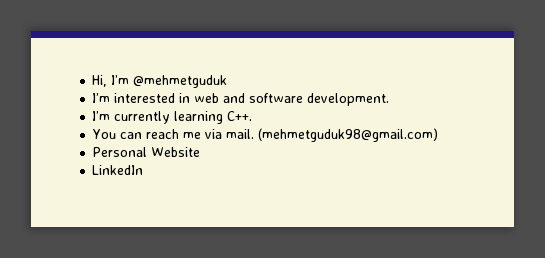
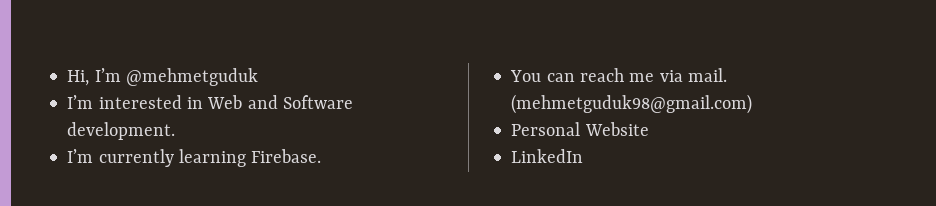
[194,93,304,103] web and software -> [207,95,353,109] Web and Software
[227,111,253,121] C++. -> [251,149,322,163] Firebase.

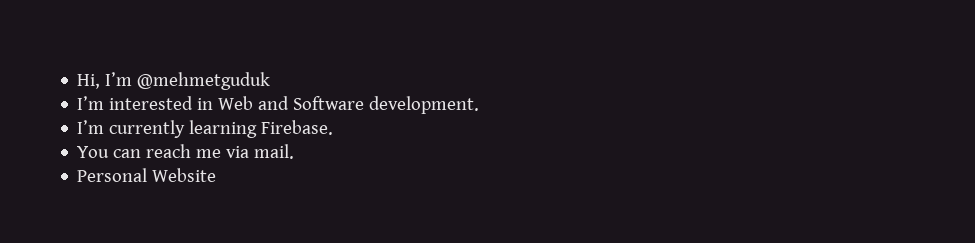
[511,94,753,114] (mehmetguduk98@gmail.com) -> (295, 151) none
[511,149,584,163] // LinkedIn -> (217, 175) none

